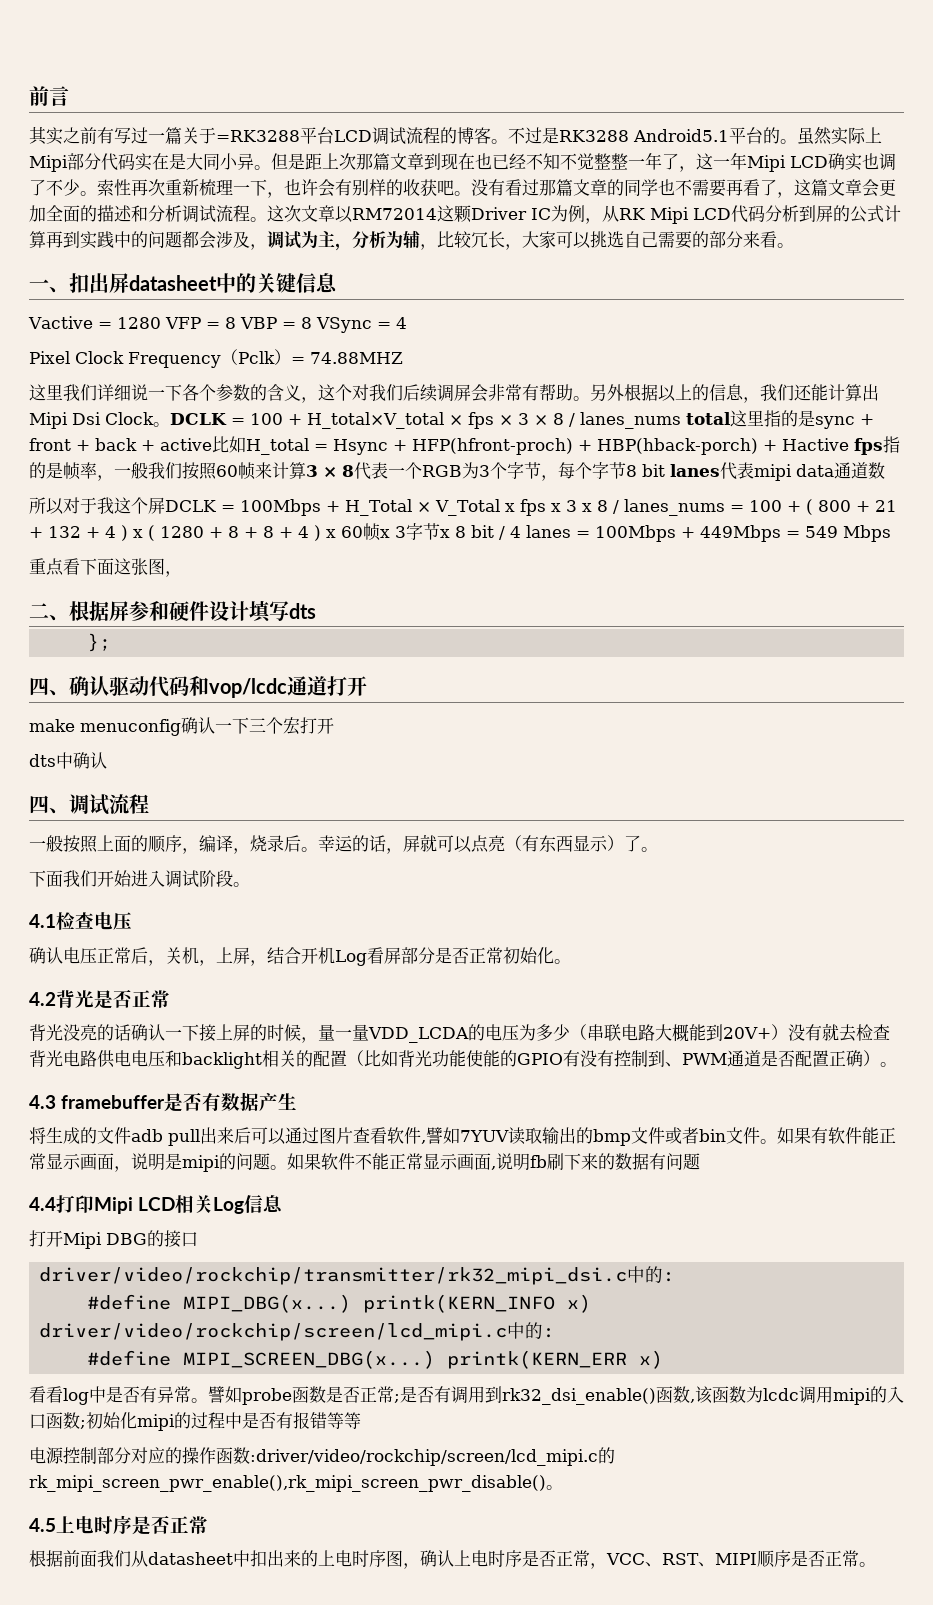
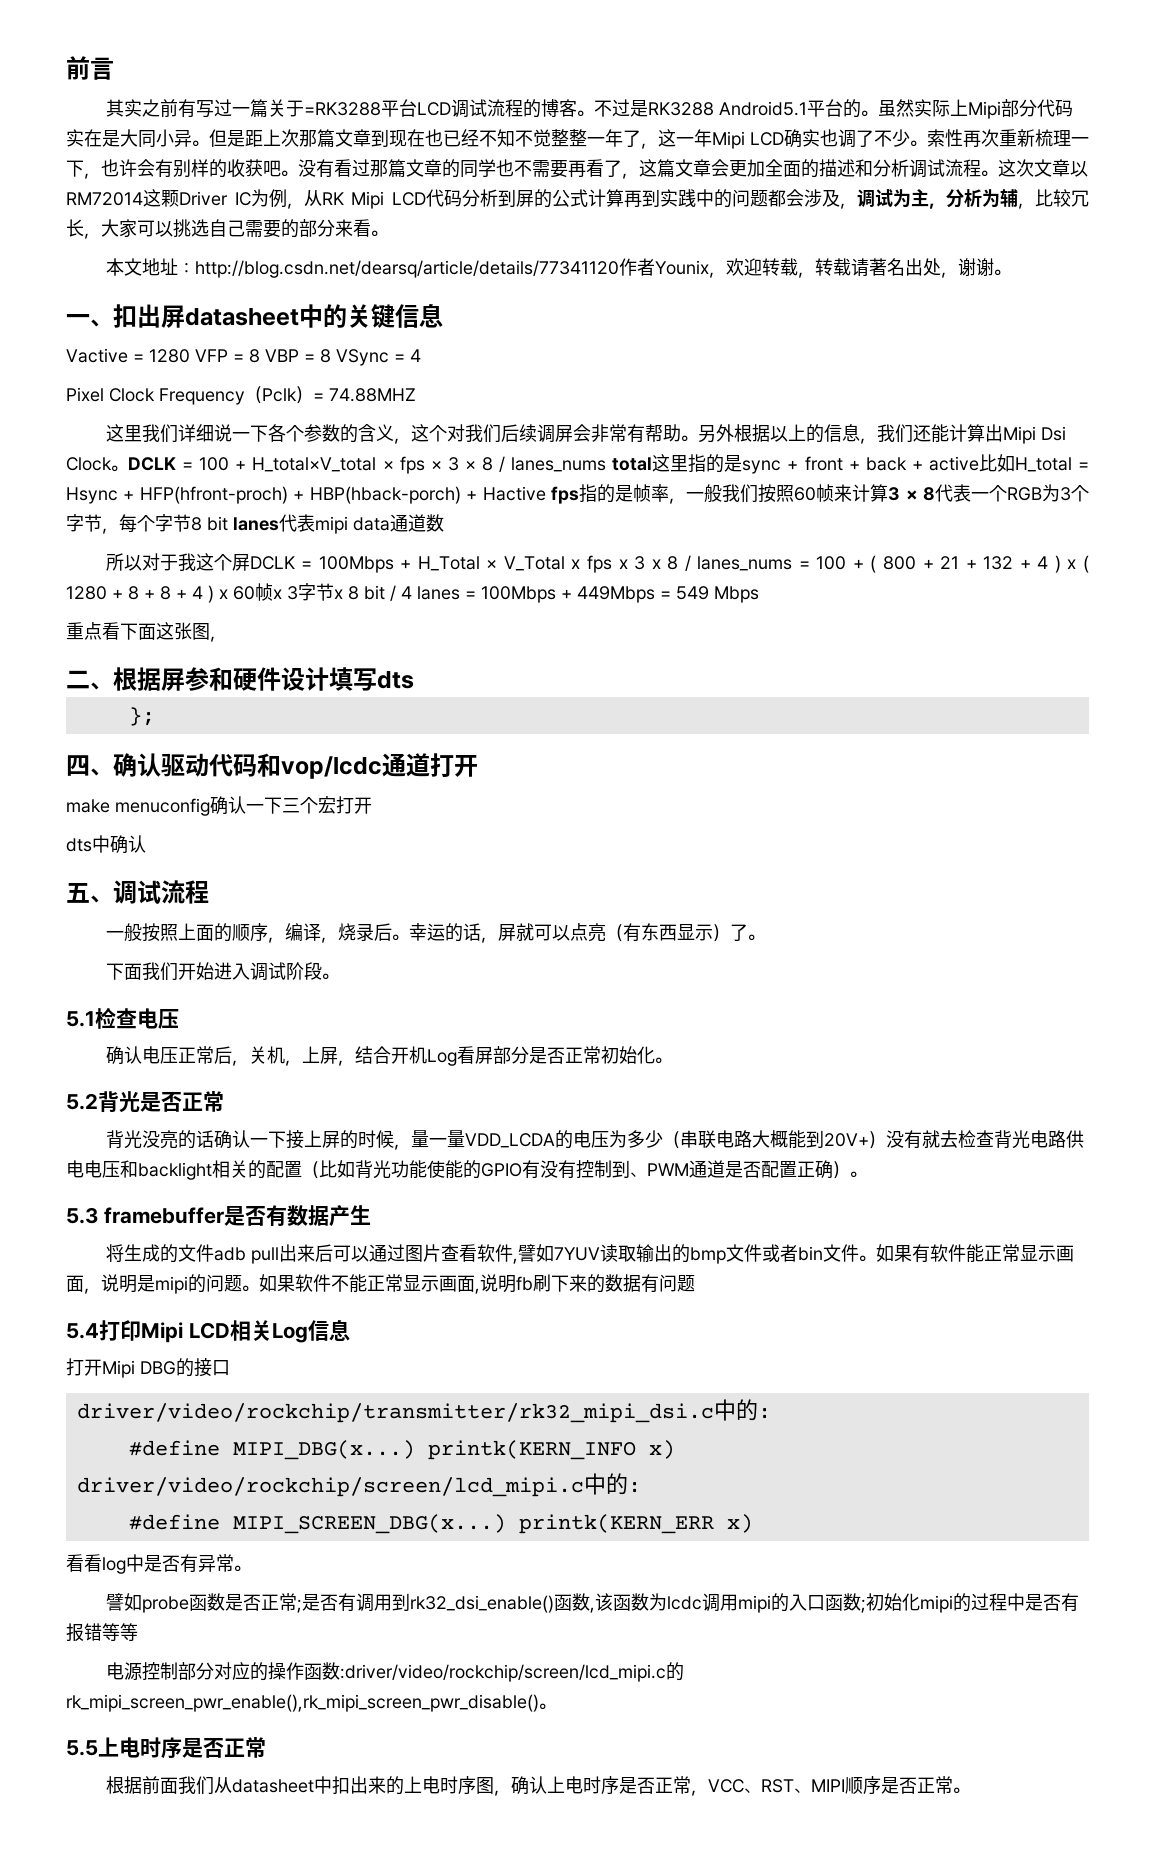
(794, 245) none -> [105,258,1011,278] // 本文地址：http://blog.csdn.net/dearsq/article/details/77341120作者Younix，欢迎转载，转载请著名出处，谢谢。
[29,795,49,814] 四 -> [66,883,90,903] 五
[29,914,56,928] 4.1 -> [66,1011,95,1027] 5.1
[29,992,56,1006] 4.2 -> [66,1093,98,1110] 5.2
[29,1095,56,1109] 4.3 -> [66,1207,98,1224] 5.3
[29,1197,56,1211] 4.4 -> [66,1323,99,1339] 5.4
(208, 1400) none -> (251, 1568) //
[29,1518,56,1532] 4.5 -> [66,1740,98,1756] 5.5

